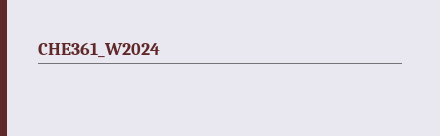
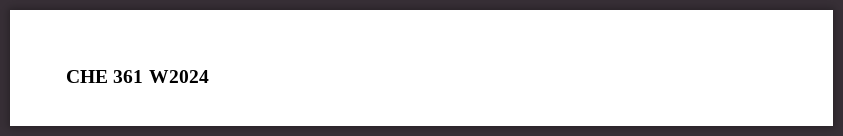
[38,42,160,58] CHE361_W2024 -> [66,70,209,83] CHE 361 W2024

